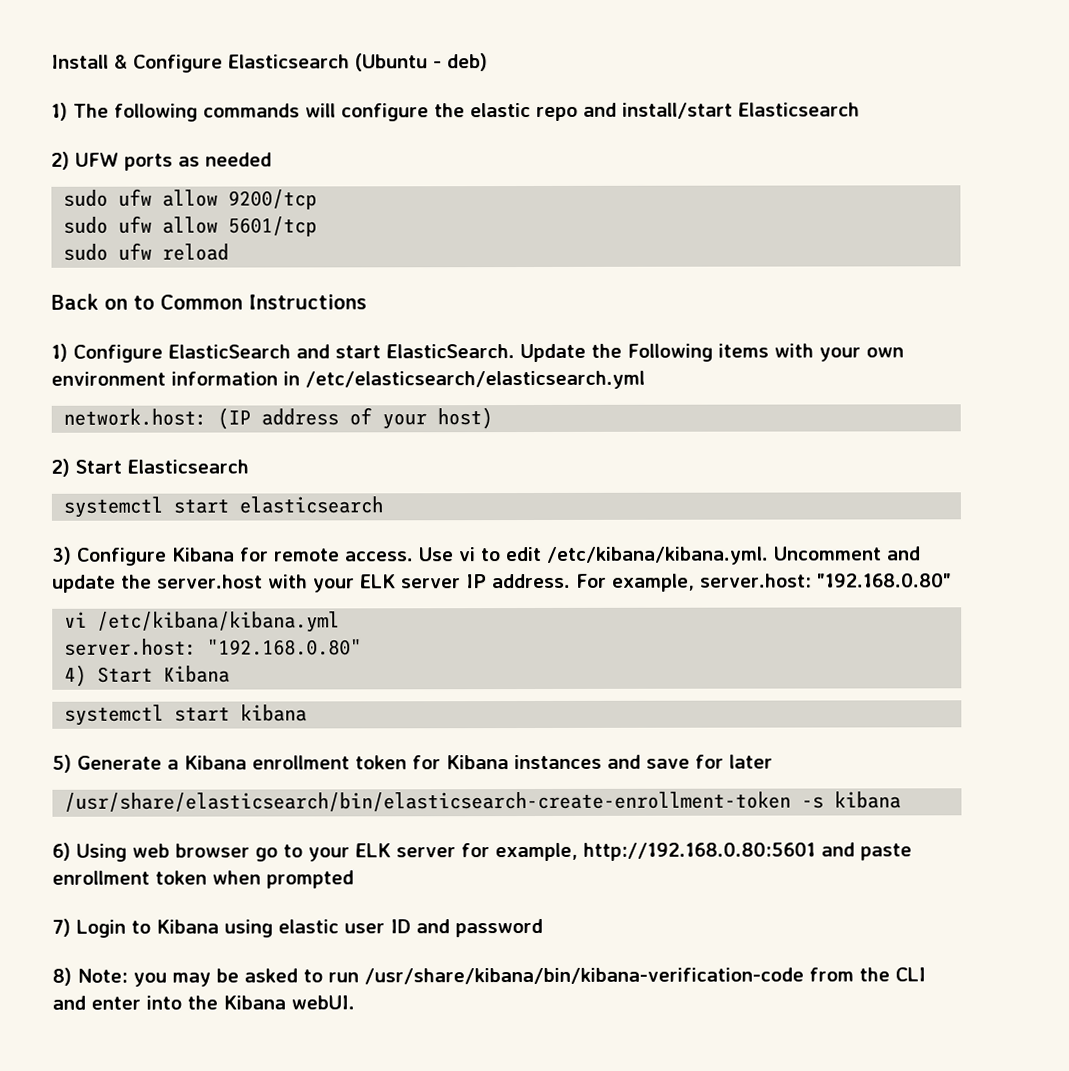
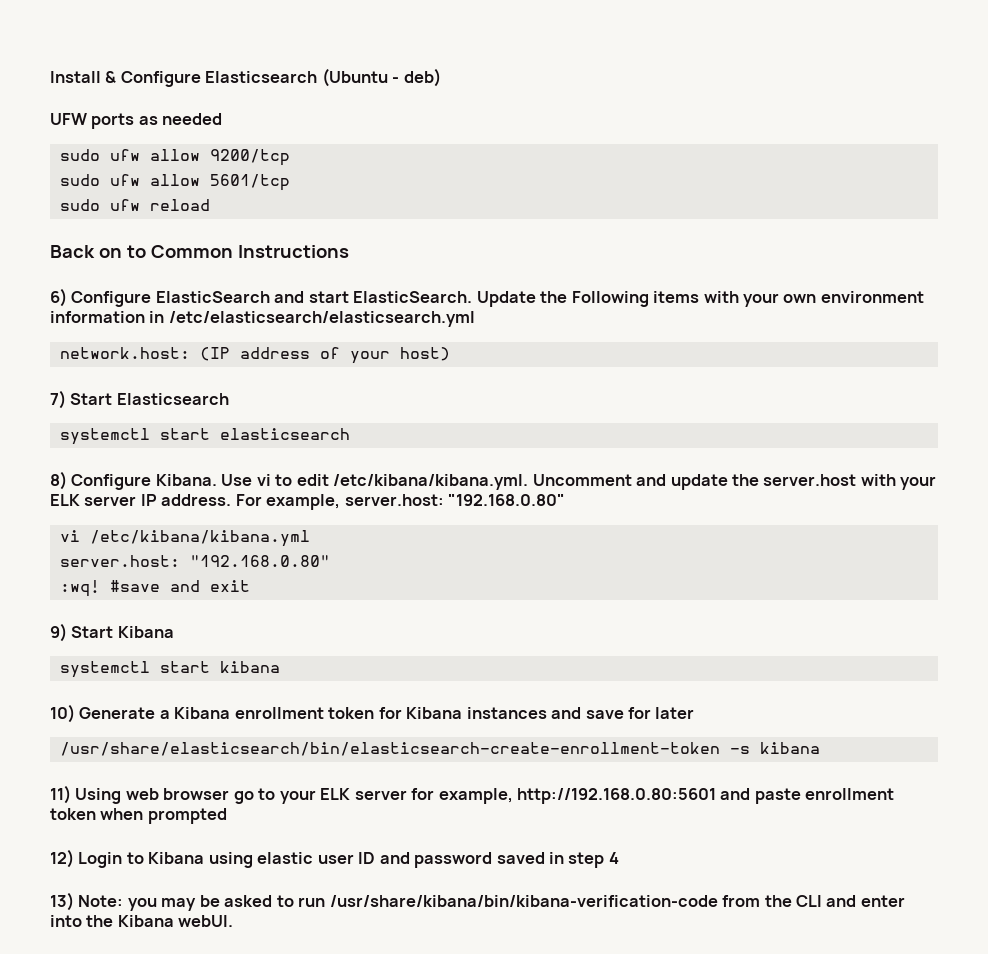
[51,102,860,122] [51,151,70,170] 1) The following commands will configure the elastic repo and install/start Elasticsearch // 2) -> (441, 77) none
[51,343,68,362] 1) -> [50,288,67,307] 6)
[51,458,70,477] 2) -> [50,390,66,409] 7)
[52,546,414,566] 3) Configure Kibana for remote access. -> [50,471,217,490] 8) Configure Kibana.
[64,664,88,687] 4) -> [60,580,251,597] [50,623,67,642] :wq! #save and exit // 9)
[52,754,72,773] 5) -> [50,704,75,723] 10)
[52,842,71,861] 6) -> [50,785,71,804] 11)
[52,918,71,937] 7) -> [50,849,74,868] 12)
[52,967,72,986] // 8) -> [496,852,619,868] [50,892,74,911] saved in step 4 // 13)

